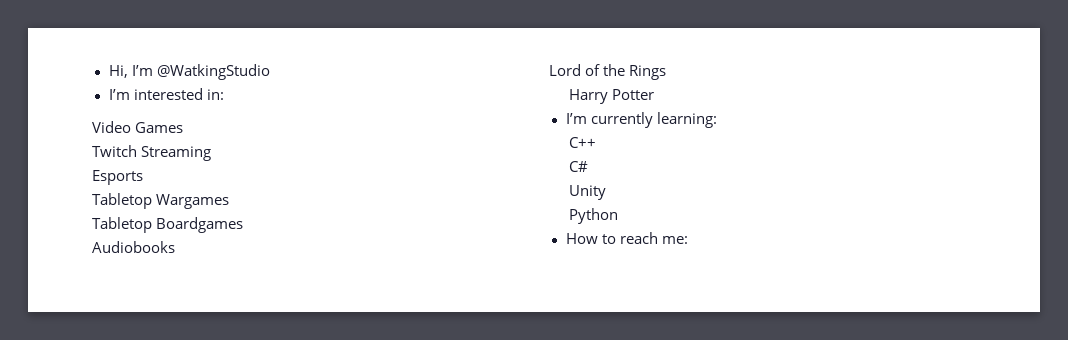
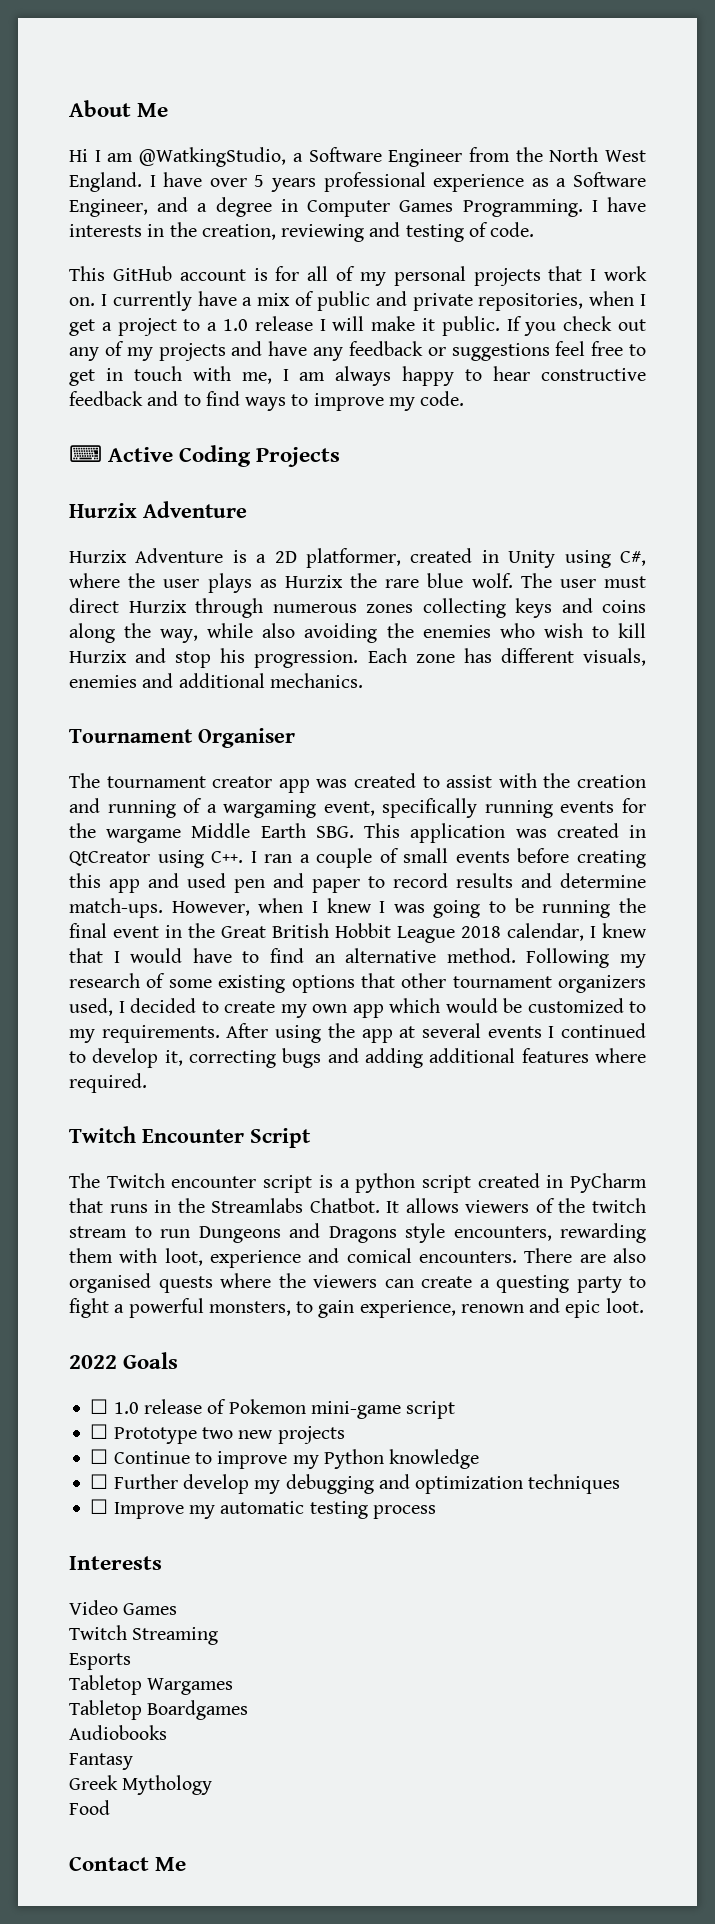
[108,64,270,80] [108,88,224,100] Hi, I’m @WatkingStudio // I’m interested in: -> [69,100,169,117] [69,147,646,167] [69,172,647,192] [69,197,646,217] [69,222,535,242] [69,266,647,286] [69,291,646,311] [69,316,646,336] [69,341,646,361] [69,366,647,386] [69,391,465,411] [69,445,341,467] [69,501,247,518] [69,548,646,568] [69,573,646,593] [69,598,646,618] [69,623,647,643] [69,648,646,668] [69,673,363,688] [69,728,295,748] [69,773,647,793] [69,798,646,818] [69,823,646,843] [69,848,647,868] [69,873,646,893] [69,898,646,918] [69,923,647,943] [69,948,647,968] [69,973,646,993] [69,998,646,1018] [69,1023,646,1043] [69,1048,646,1068] [69,1073,147,1093] [69,1126,311,1148] [69,1173,647,1193] [69,1198,646,1213] [69,1223,646,1243] [69,1248,646,1268] [69,1273,646,1293] [69,1298,644,1318] [69,1352,179,1369] [90,1399,456,1419] [90,1424,345,1444] [90,1449,480,1469] [90,1474,621,1494] [90,1499,436,1519] [69,1556,162,1570] About Me // Hi I am @WatkingStudio, a Software Engineer from the North West England. I have over 5 years professional experience as a Software Engineer, and a degree in Computer Games Programming. I have interests in the creation, reviewing and testing of code. // This GitHub account is for all of my personal projects that I work on. I currently have a mix of public and private repositories, when I get a project to a 1.0 release I will make it public. If you check out any of my projects and have any feedback or suggestions feel free to get in touch with me, I am always happy to hear constructive feedback and to find ways to improve my code. // ⌨ Active Coding Projects // Hurzix Adventure // Hurzix Adventure is a 2D platformer, created in Unity using C#, where the user plays as Hurzix the rare blue wolf. The user must direct Hurzix through numerous zones collecting keys and coins along the way, while also avoiding the enemies who wish to kill Hurzix and stop his progression. Each zone has different visuals, enemies and additional mechanics. // Tournament Organiser // The tournament creator app was created to assist with the creation and running of a wargaming event, specifically running events for the wargame Middle Earth SBG. This application was created in QtCreator using C++. I ran a couple of small events before creating this app and used pen and paper to record results and determine match-ups. However, when I knew I was going to be running the final event in the Great British Hobbit League 2018 calendar, I knew that I would have to find an alternative method. Following my research of some existing options that other tournament organizers used, I decided to create my own app which would be customized to my requirements. After using the app at several events I continued to develop it, correcting bugs and adding additional features where required. // Twitch Encounter Script // The Twitch encounter script is a python script created in PyCharm that runs in the Streamlabs Chatbot. It allows viewers of the twitch stream to run Dungeons and Dragons style encounters, rewarding them with loot, experience and comical encounters. There are also organised quests where the viewers can create a questing party to fight a powerful monsters, to gain experience, renown and epic loot. // 2022 Goals // ☐ 1.0 release of Pokemon mini-game script // ☐ Prototype two new projects // ☐ Continue to improve my Python knowledge // ☐ Further develop my debugging and optimization techniques // ☐ Improve my automatic testing process // Interests
[549,64,667,80] [568,89,654,104] [565,112,717,128] [568,137,596,148] [568,161,588,172] [568,185,606,200] [568,208,618,224] [565,232,688,244] Lord of the Rings // Harry Potter // I’m currently learning: // C++ // C# // Unity // Python // How to reach me: -> [69,1753,133,1770] [69,1775,213,1795] [69,1800,110,1815] [69,1856,187,1871] Fantasy // Greek Mythology // Food // Contact Me

